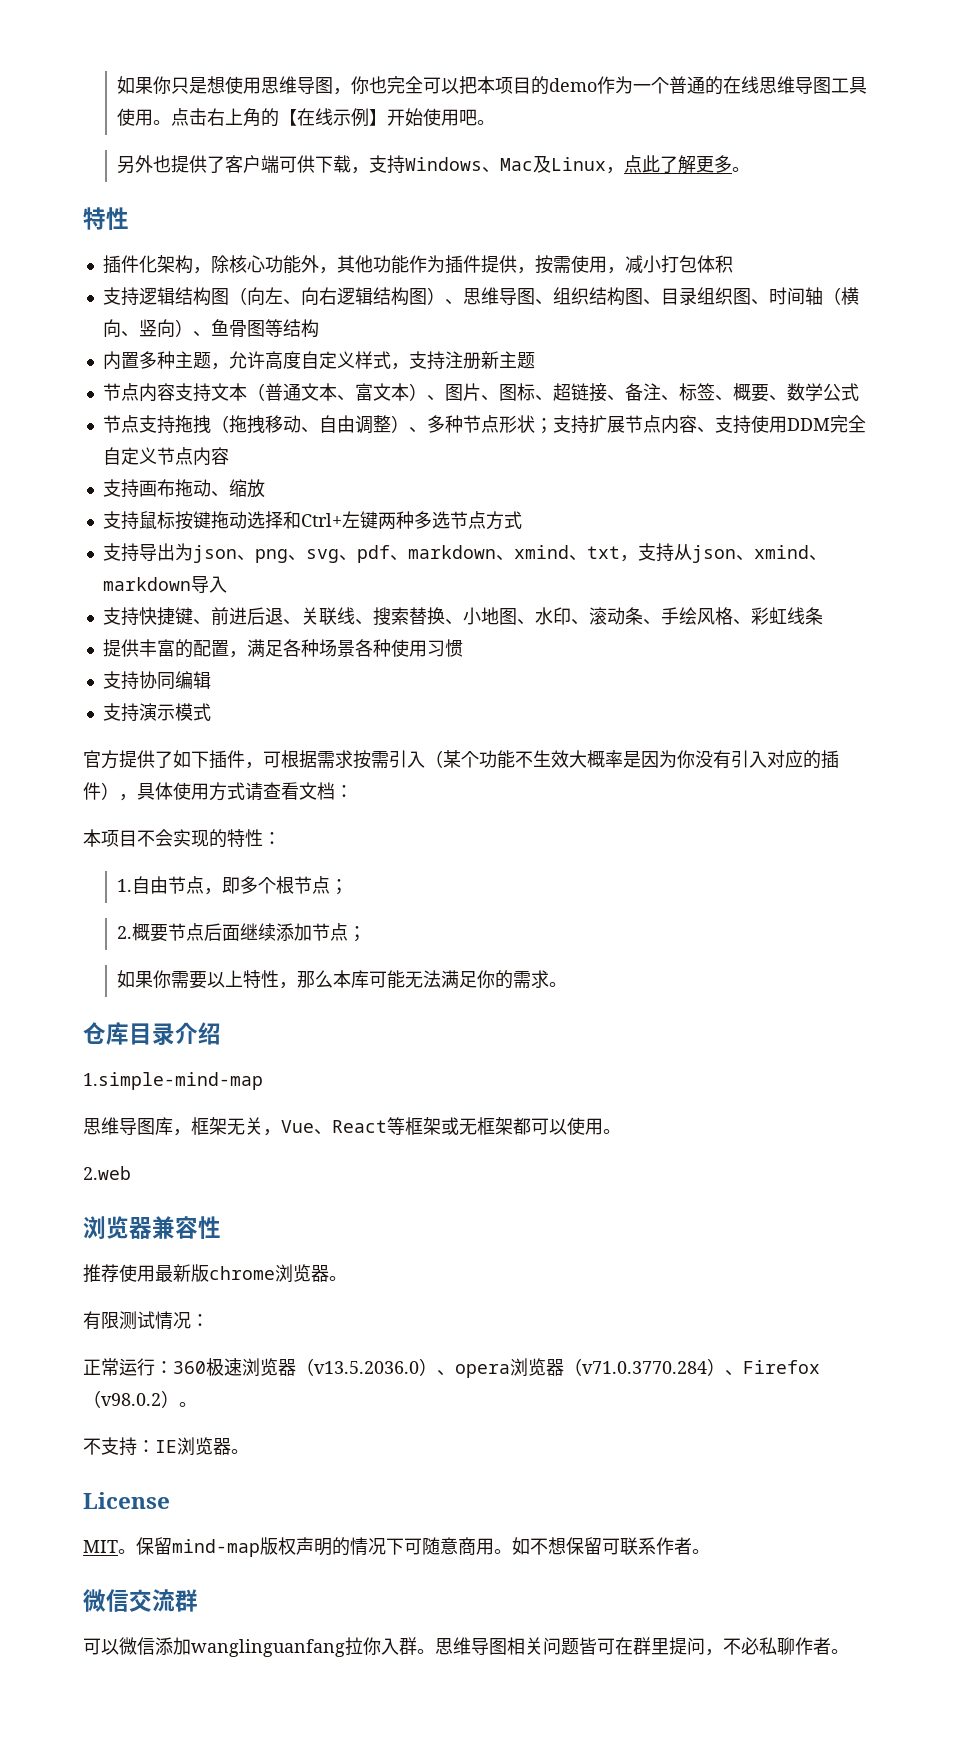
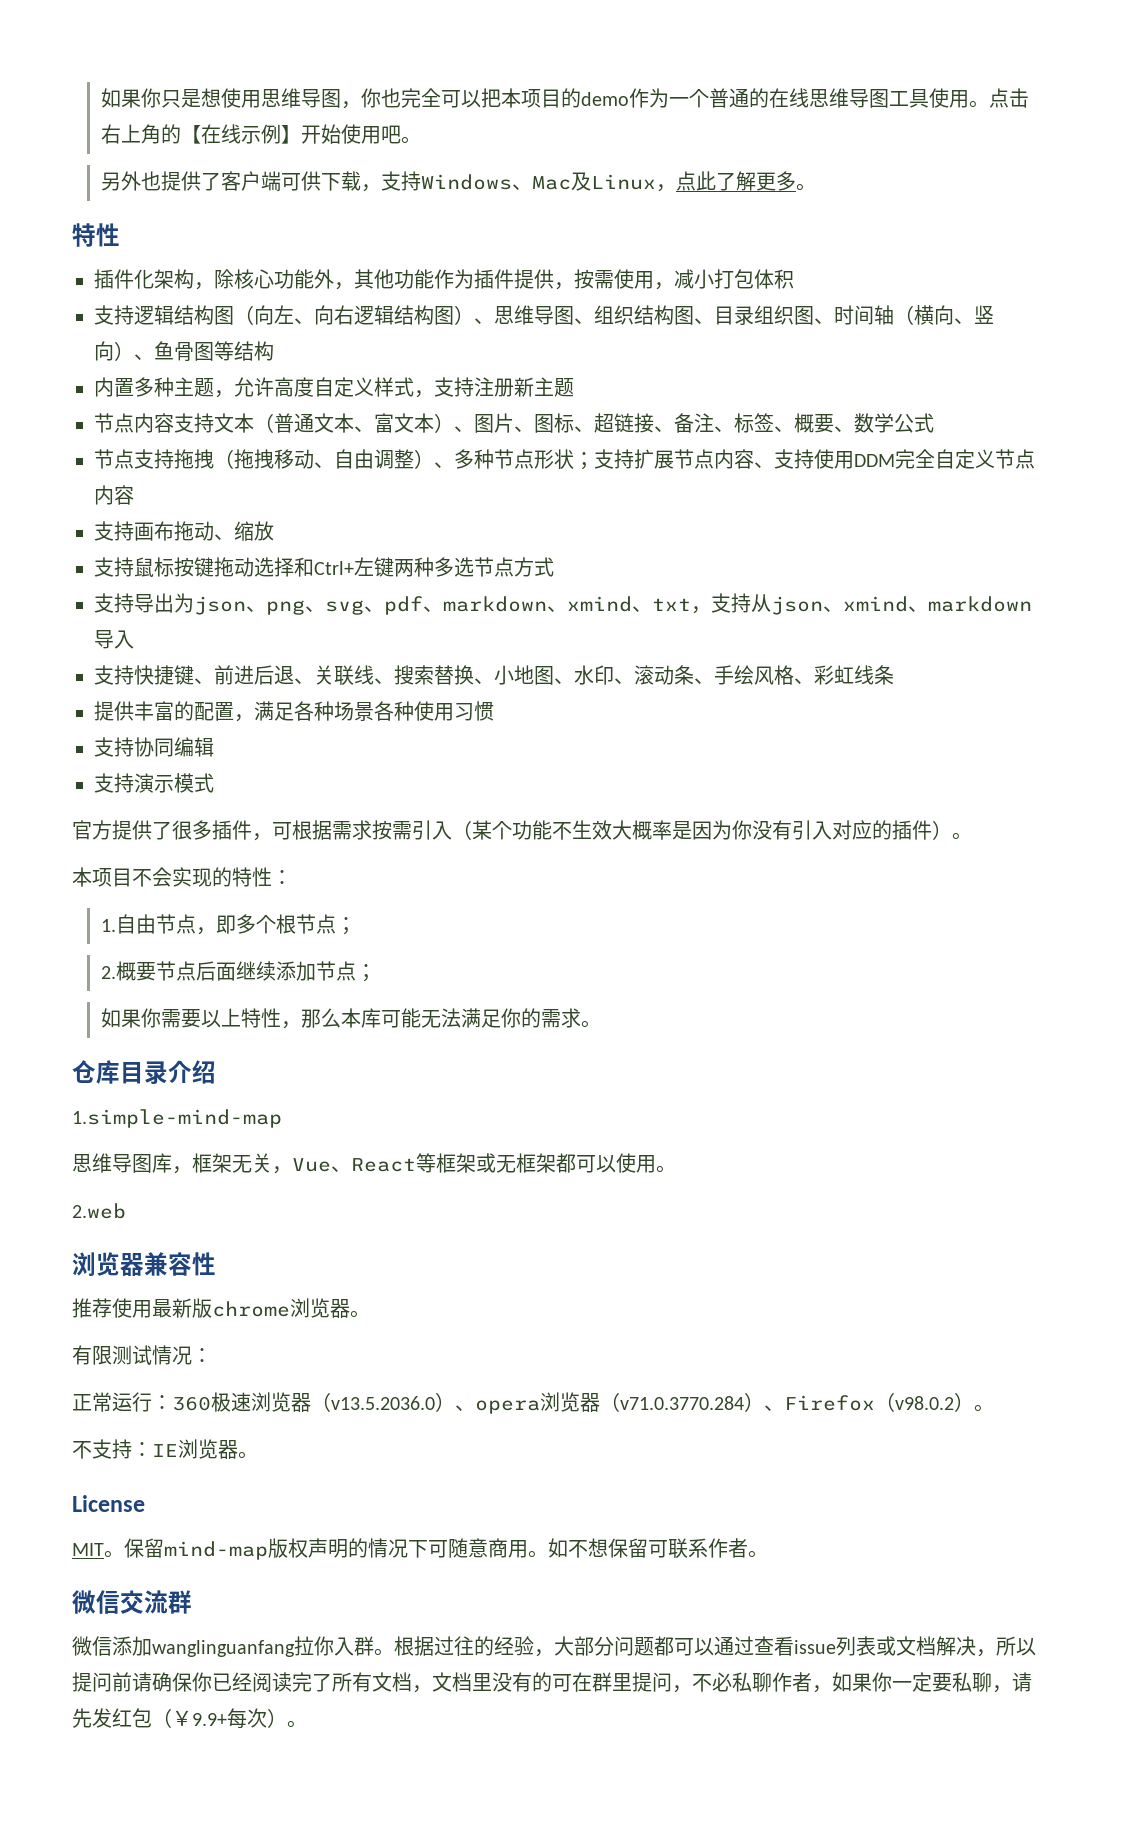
[173,750,209,768] 如下 -> [172,820,212,840] 很多
[119,782,353,801] ，具体使用方式请查看文档： -> [952,832,972,840] 。
[83,1638,119,1655] 可以 -> (192, 1602) none
[435,1637,597,1655] 思维导图相关问题皆 -> [394,1636,1036,1657] [72,1672,552,1693] 根据过往的经验，大部分问题都可以通过查看issue列表或文档解决，所以提问前请确保你已经阅读完了所有文档，文档里没有的
(831, 1646) none -> [812,1672,1032,1693] [72,1708,287,1729] ，如果你一定要私聊，请先发红包（￥9.9+每次）

